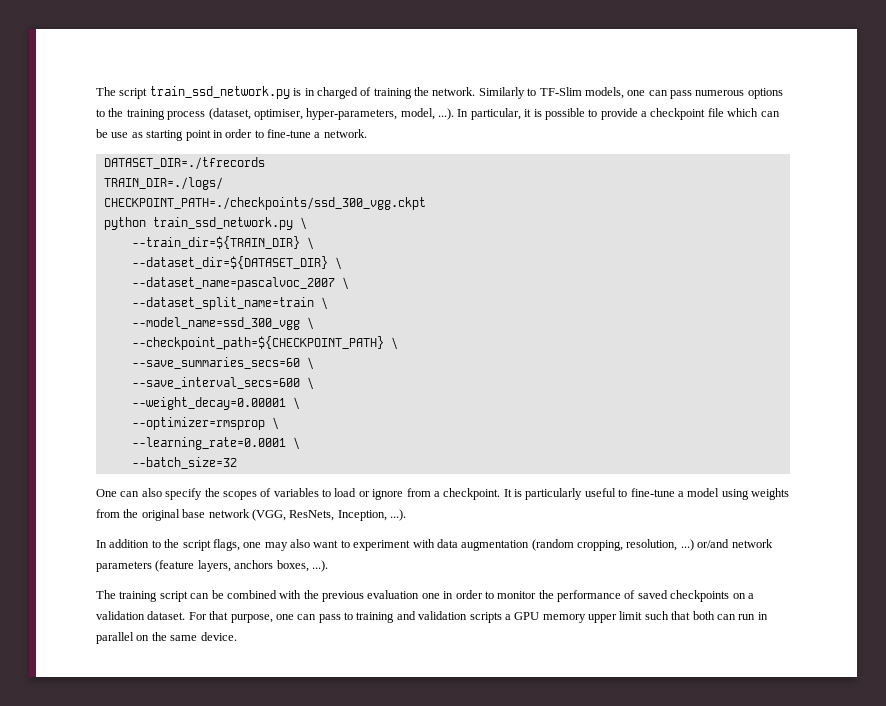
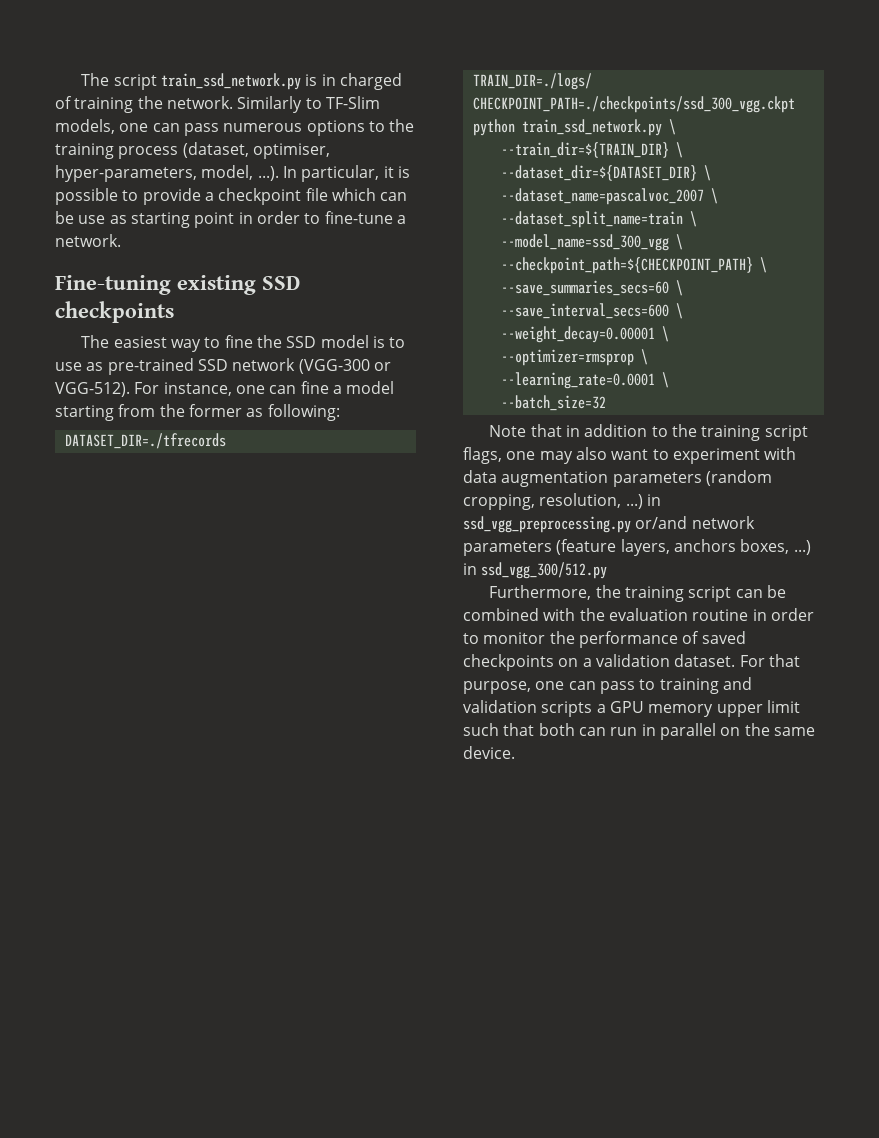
(367, 133) none -> [55,275,300,295] [55,301,174,323] [81,335,406,352] [55,358,391,375] [55,381,395,397] [55,404,340,421] // Fine-tuning existing SSD checkpoints // The easiest way to fine the SSD model is to use as pre-trained SSD network (VGG-300 or VGG-512). For instance, one can fine a model starting from the former as following:
[96,488,789,500] [96,509,406,521] [96,540,107,548] One can also specify the scopes of variables to load or ignore from a checkpoint. It is particularly useful to fine-tune a model using weights from the original base network (VGG, ResNets, Inception, ...). // In -> [489,424,580,437] Note that in
(180, 543) none -> [701,425,761,441] training
(530, 545) none -> [612,472,702,487] parameters
(694, 545) none -> [646,494,661,506] [463,516,631,533] in ssd_vgg_preprocessing.py
[311,560,328,572] [96,590,116,599] ...). // The -> [793,540,811,555] [463,562,608,579] [489,585,621,600] ...) in ssd_vgg_300/512.py // Furthermore, the
[322,590,440,602] previous evaluation one -> [608,608,749,621] evaluation routine

